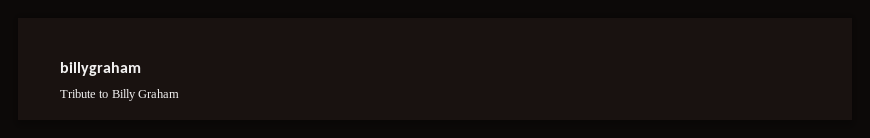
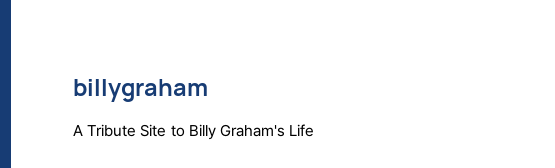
[60,89,180,101] Tribute to Billy Graham -> [73,124,315,140] A Tribute Site to Billy Graham's Life

